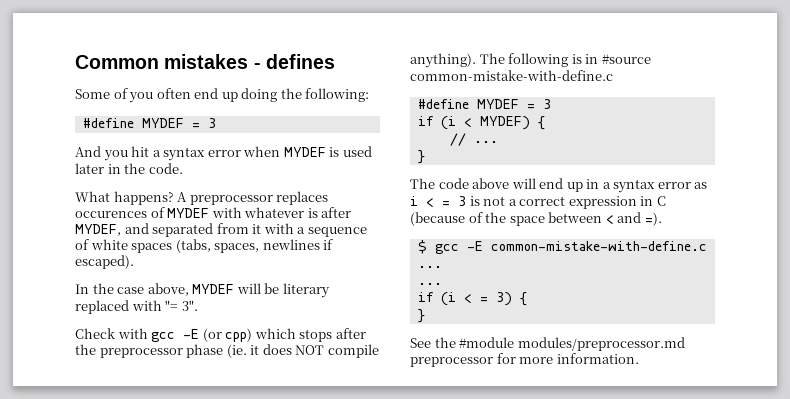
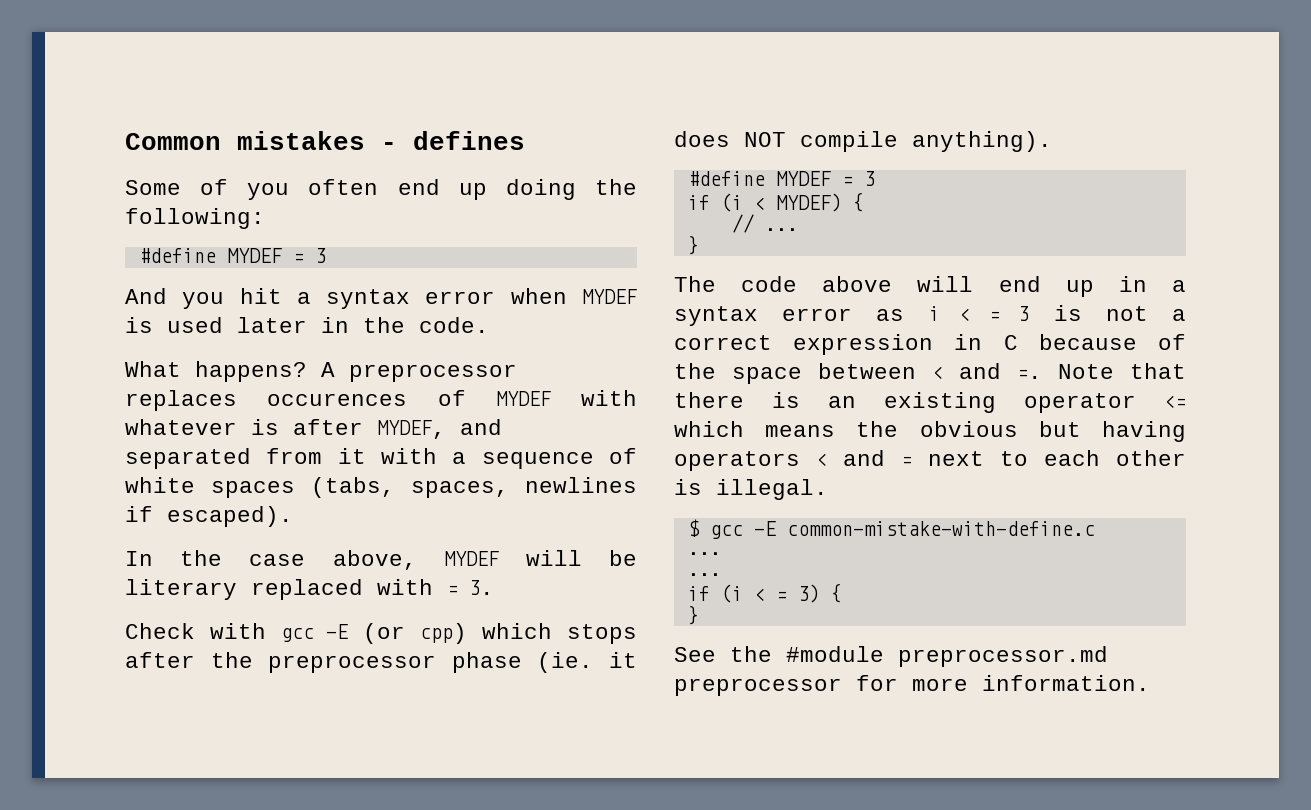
[165,300,198,311] "= 3". -> [447,580,494,595] = 3.
[479,53,651,67] [410,70,613,81] The following is in #source common-mistake-with-define.c -> (1052, 141) none
[410,212,465,226] (because -> [1038,334,1137,350] because
[644,212,662,226] =). -> [1017,363,1186,379] [674,392,1186,413] [674,421,1186,442] [674,450,1186,471] [674,479,828,500] =. Note that there is an existing operator <= which means the obvious but having operators < and = next to each other is illegal.
[517,337,685,351] modules/preprocessor.md -> [898,646,1108,667] preprocessor.md

